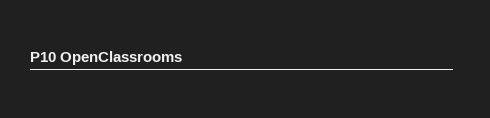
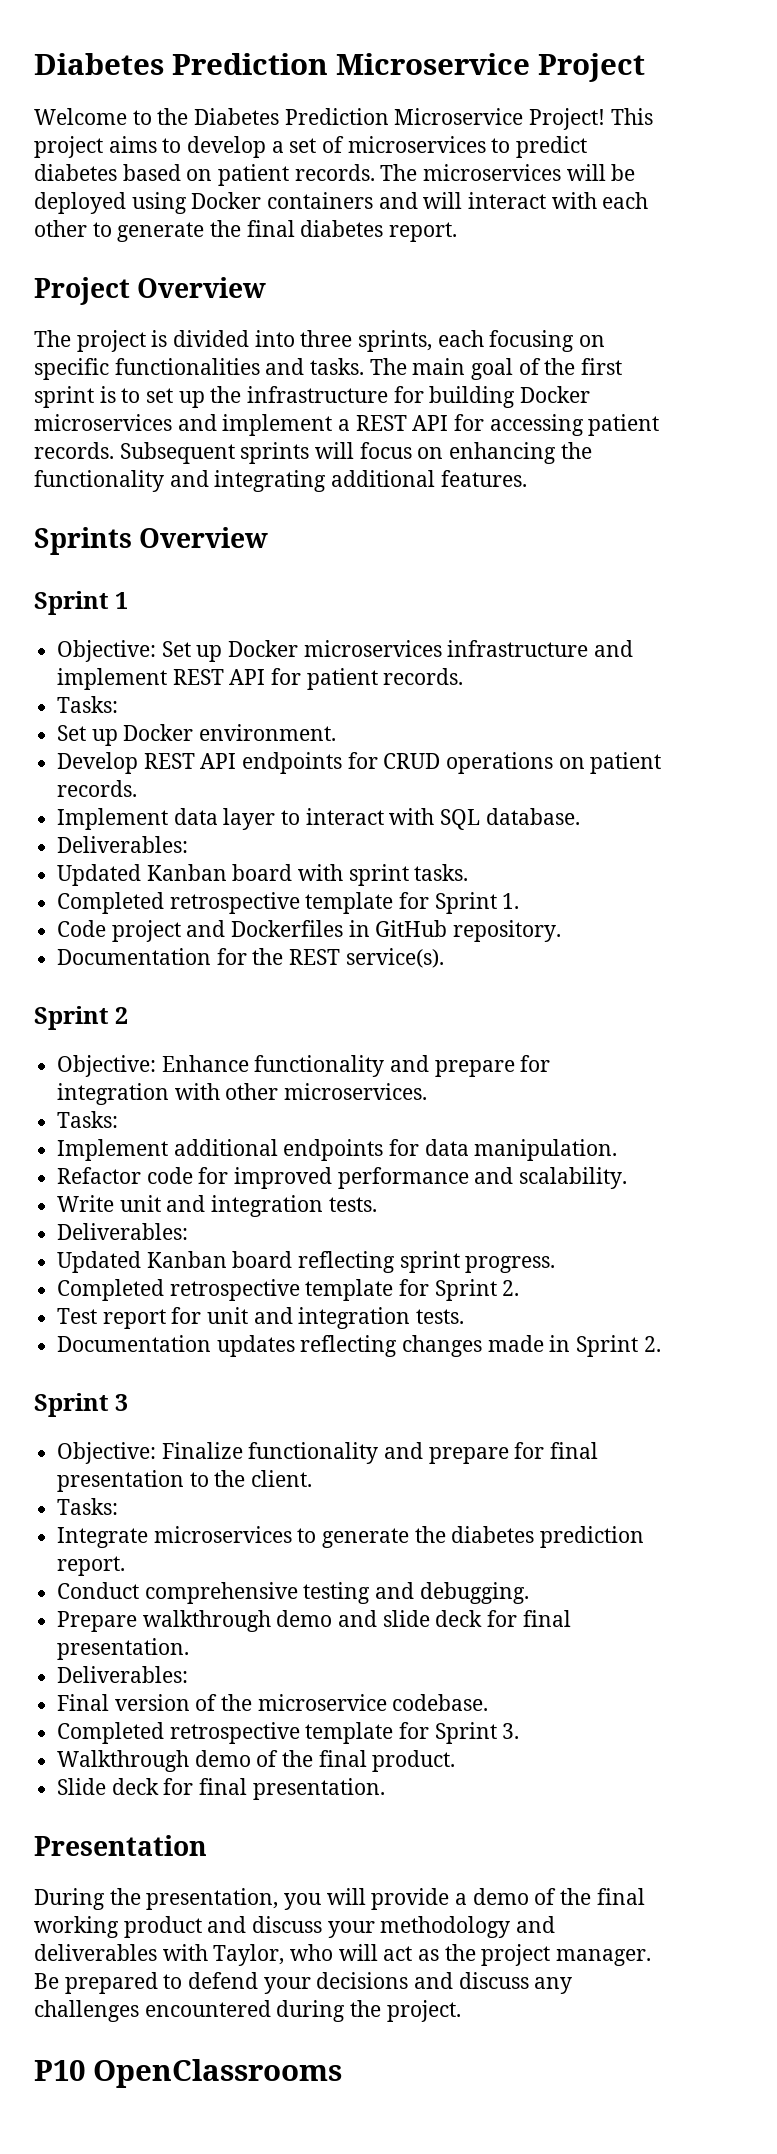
(30, 57) none -> [34,53,645,82] [34,108,653,130] [34,136,588,158] [34,164,636,186] [34,192,649,214] [34,220,458,242] [34,277,267,305] [34,330,606,352] [34,358,623,380] [34,386,591,408] [34,414,660,436] [34,442,592,464] [34,470,527,492] [34,527,269,555] [34,591,129,615] [57,640,634,662] [57,668,464,690] [57,696,119,713] [57,724,337,746] [57,752,662,774] [57,780,138,797] [57,808,580,830] [57,836,189,853] [57,864,469,886] [57,892,520,914] [57,920,562,942] [57,948,444,968] [34,1006,129,1030] [57,1055,551,1077] [57,1083,428,1105] [57,1111,119,1128] [57,1139,618,1161] [57,1167,628,1189] [57,1195,377,1217] [57,1223,189,1240] [57,1251,556,1273] [57,1279,520,1301] [57,1307,465,1329] [57,1335,661,1357] [34,1393,129,1417] [57,1442,599,1464] [57,1470,313,1492] [57,1498,119,1515] [57,1526,645,1548] [57,1556,126,1576] [57,1582,529,1604] [57,1610,571,1632] [57,1638,190,1660] [57,1666,189,1683] [57,1694,489,1711] [57,1722,520,1744] [57,1750,456,1772] [57,1778,385,1800] [34,1835,207,1856] [34,1888,645,1910] [34,1916,556,1938] [34,1944,652,1966] [34,1972,573,1994] [34,2000,461,2022] Diabetes Prediction Microservice Project // Welcome to the Diabetes Prediction Microservice Project! This project aims to develop a set of microservices to predict diabetes based on patient records. The microservices will be deployed using Docker containers and will interact with each other to generate the final diabetes report. // Project Overview // The project is divided into three sprints, each focusing on specific functionalities and tasks. The main goal of the first sprint is to set up the infrastructure for building Docker microservices and implement a REST API for accessing patient records. Subsequent sprints will focus on enhancing the functionality and integrating additional features. // Sprints Overview // Sprint 1 // Objective: Set up Docker microservices infrastructure and implement REST API for patient records. // Tasks: // Set up Docker environment. // Develop REST API endpoints for CRUD operations on patient records. // Implement data layer to interact with SQL database. // Deliverables: // Updated Kanban board with sprint tasks. // Completed retrospective template for Sprint 1. // Code project and Dockerfiles in GitHub repository. // Documentation for the REST service(s). // Sprint 2 // Objective: Enhance functionality and prepare for integration with other microservices. // Tasks: // Implement additional endpoints for data manipulation. // Refactor code for improved performance and scalability. // Write unit and integration tests. // Deliverables: // Updated Kanban board reflecting sprint progress. // Completed retrospective template for Sprint 2. // Test report for unit and integration tests. // Documentation updates reflecting changes made in Sprint 2. // Sprint 3 // Objective: Finalize functionality and prepare for final presentation to the client. // Tasks: // Integrate microservices to generate the diabetes prediction report. // Conduct comprehensive testing and debugging. // Prepare walkthrough demo and slide deck for final presentation. // Deliverables: // Final version of the microservice codebase. // Completed retrospective template for Sprint 3. // Walkthrough demo of the final product. // Slide deck for final presentation. // Presentation // During the presentation, you will provide a demo of the final working product and discuss your methodology and deliverables with Taylor, who will act as the project manager. Be prepared to defend your decisions and discuss any challenges encountered during the project. //

